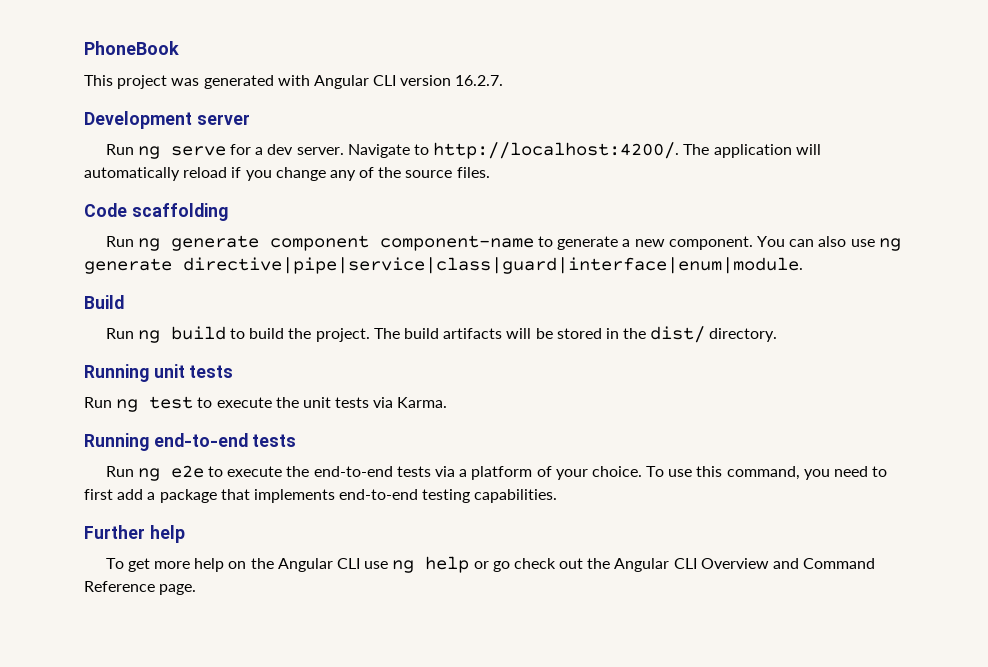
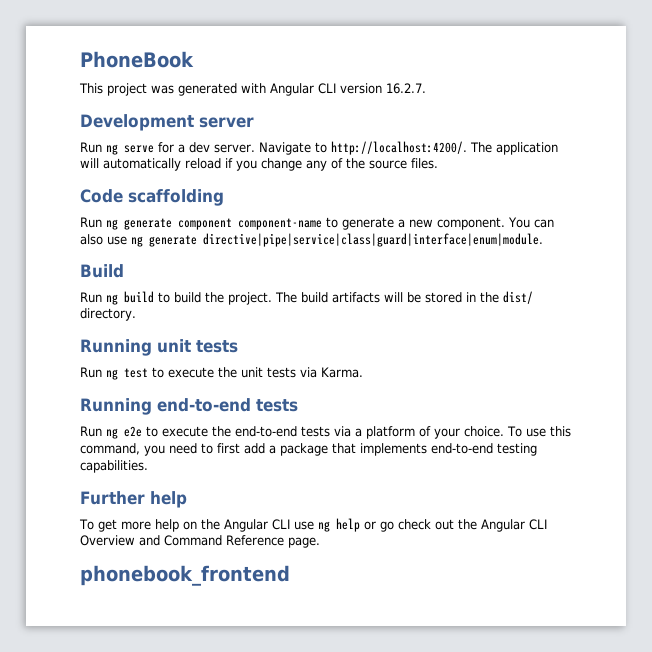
(197, 589) none -> [80,565,290,586] // phonebook_frontend

